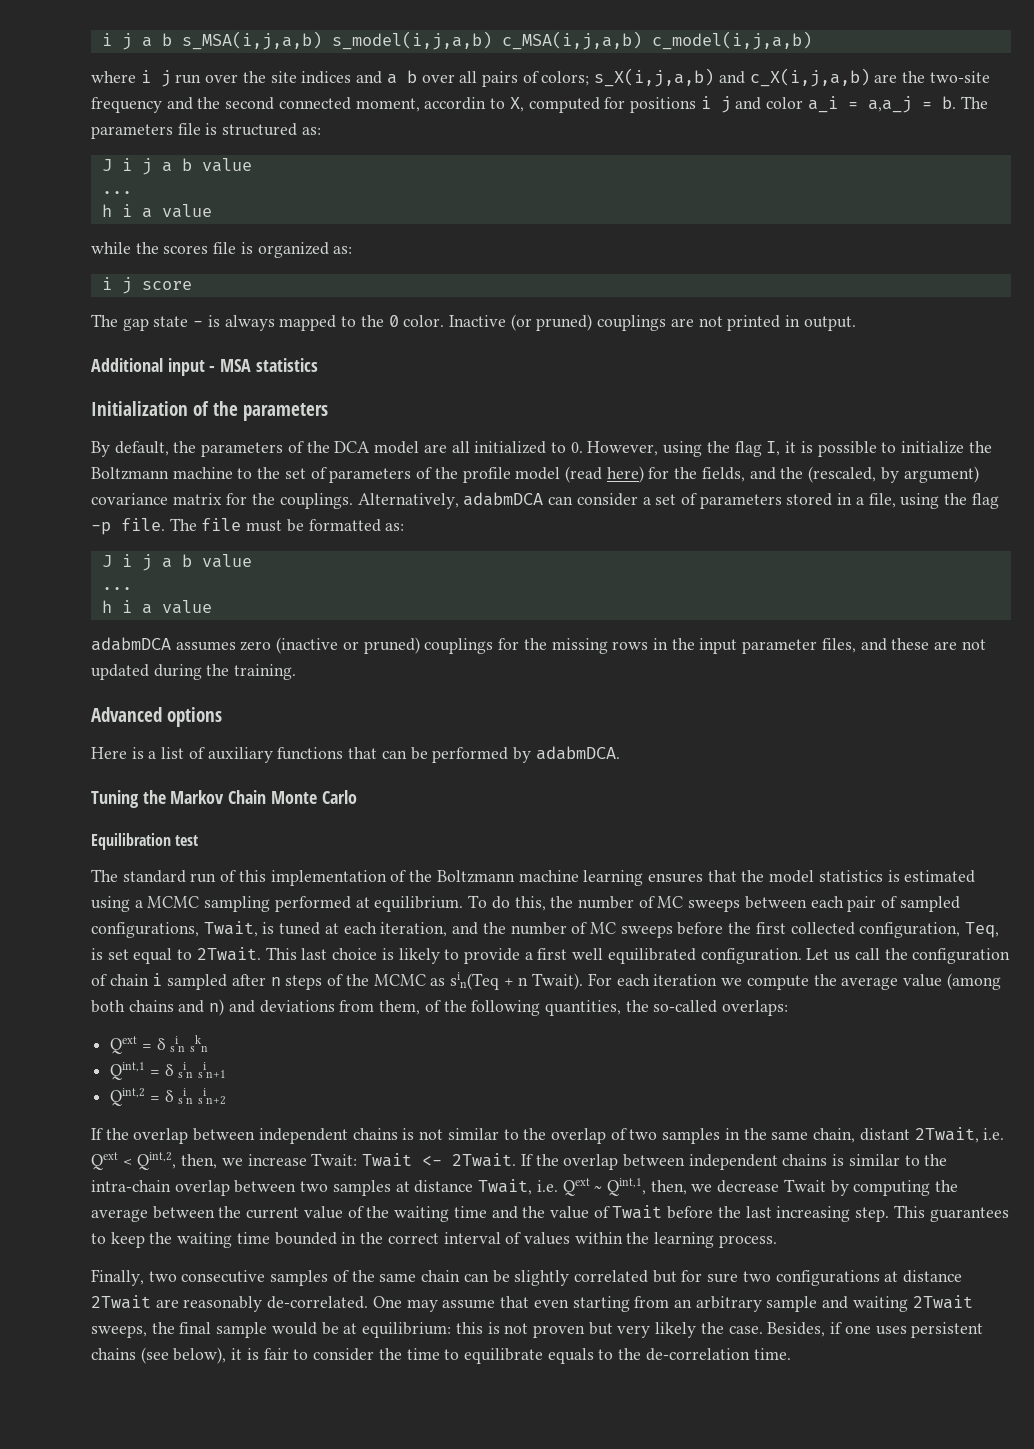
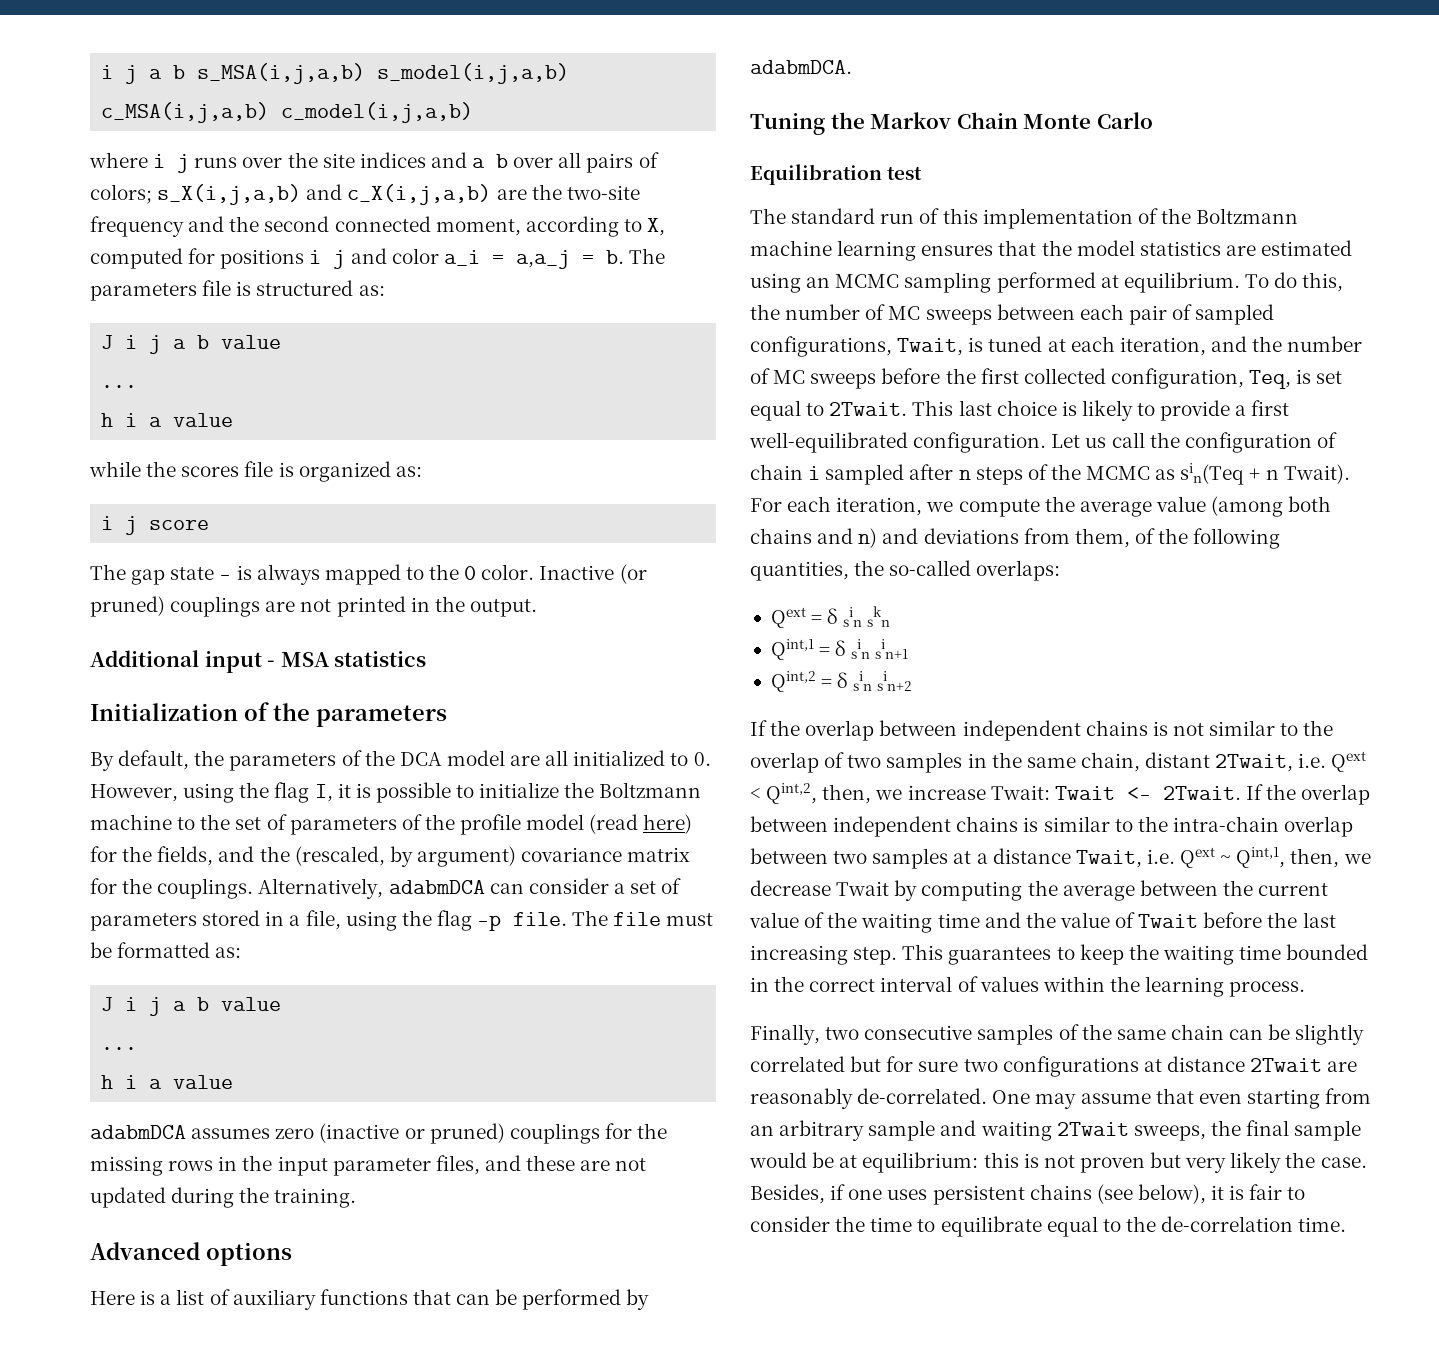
[175,74,202,84] run -> [194,157,238,168] runs
[424,97,487,110] accordin -> [525,216,619,237] according
(801, 321) none -> [434,596,465,612] the
[887,870,900,882] is -> [1225,245,1256,256] are
[134,900,143,908] a -> [806,277,831,288] an
[572,948,696,964] well equilibrated -> [749,432,908,453] well-equilibrated
[653,974,718,986] iteration -> [836,497,923,516] iteration,
(410, 1186) none -> [976,853,988,864] a
[547,1348,594,1364] equals -> [1046,1216,1098,1237] equal

